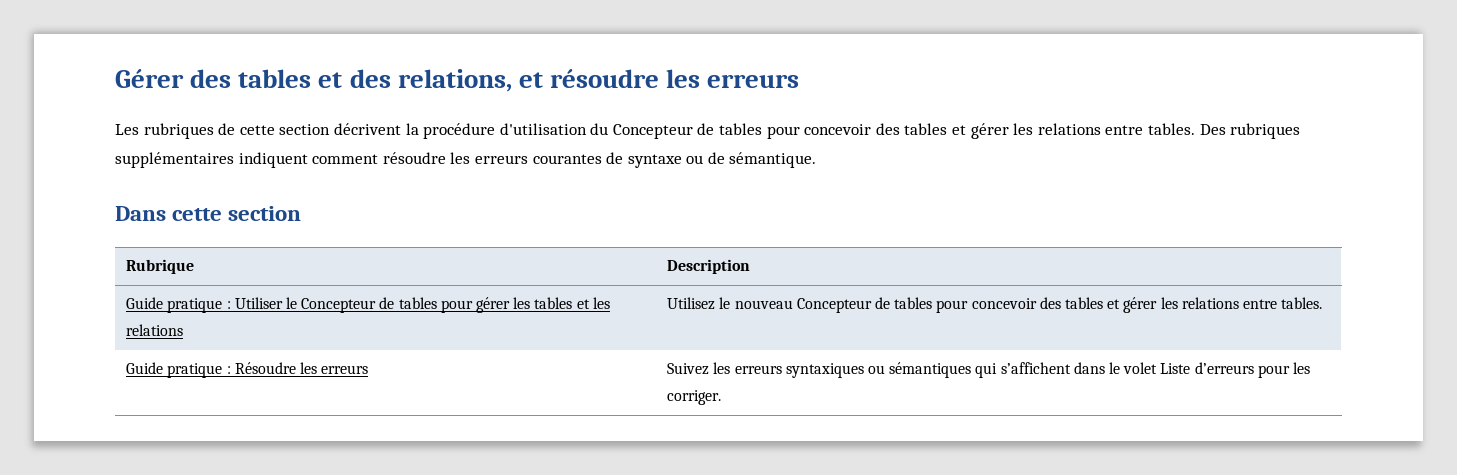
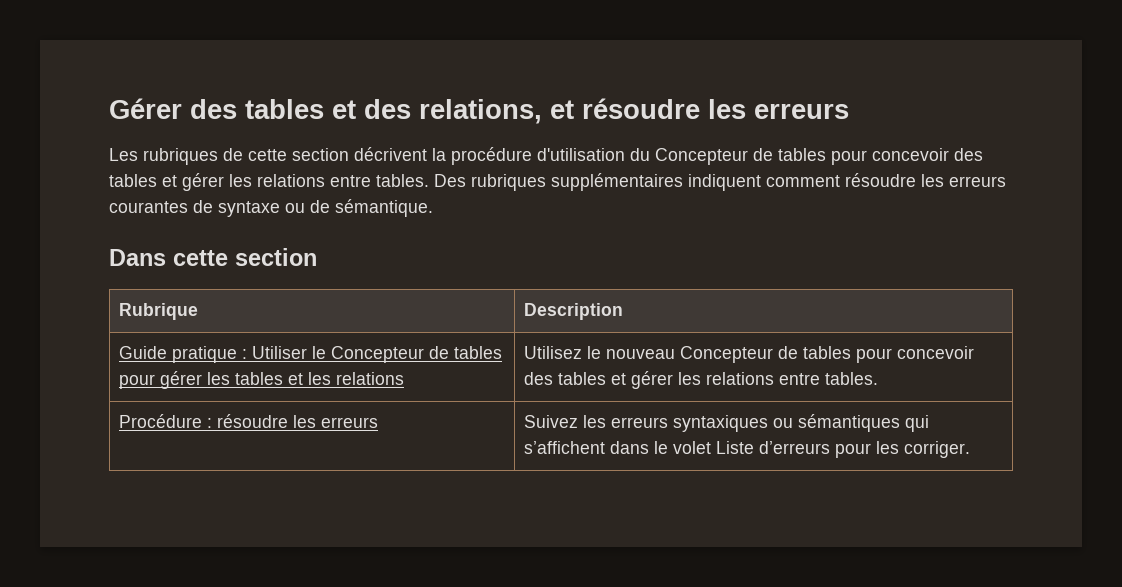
[126,362,296,378] Guide pratique : Résoudre -> [119,414,289,428] Procédure : résoudre

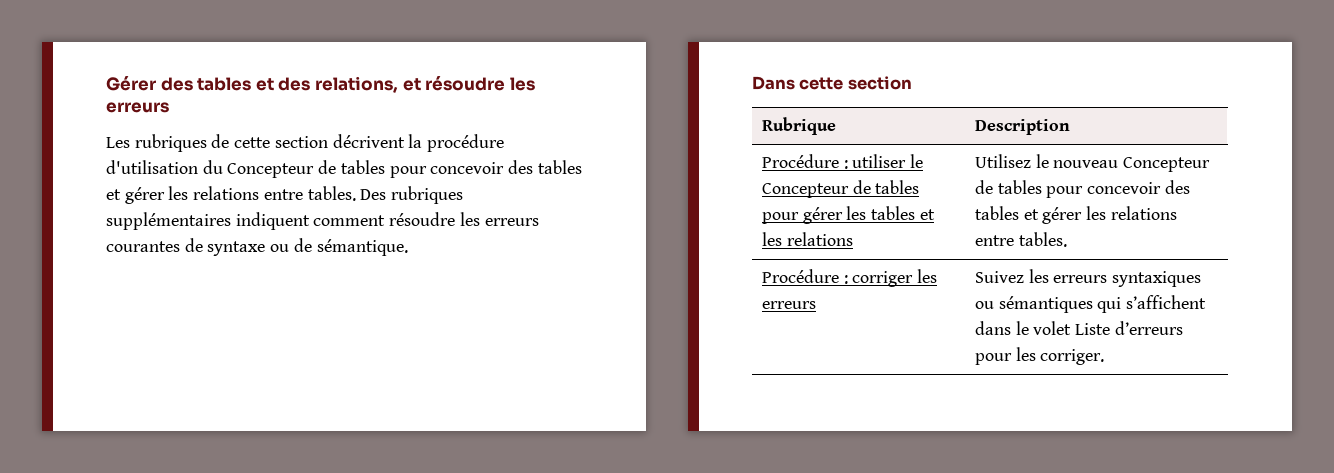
[119,346,308,363] Guide pratique : Utiliser -> [761,154,907,169] Procédure : utiliser
[217,414,289,428] résoudre -> [852,271,914,287] corriger

